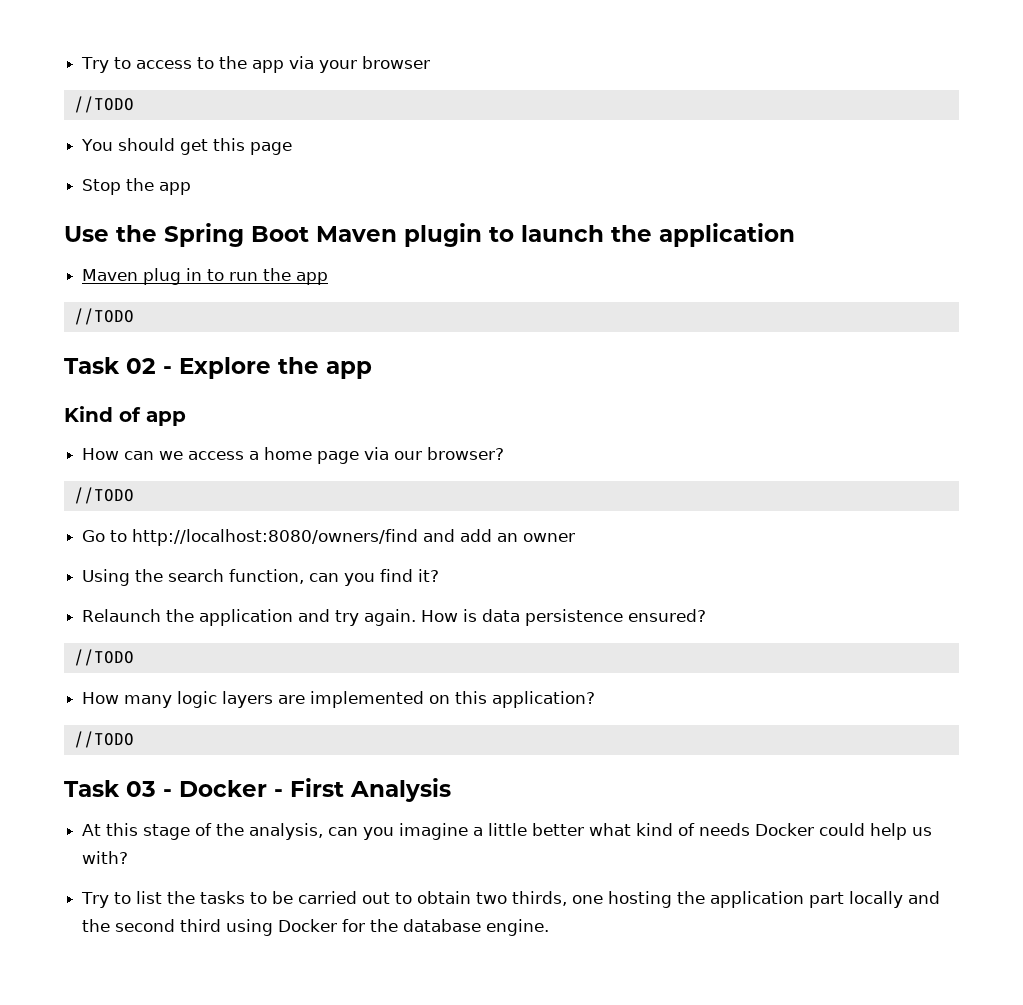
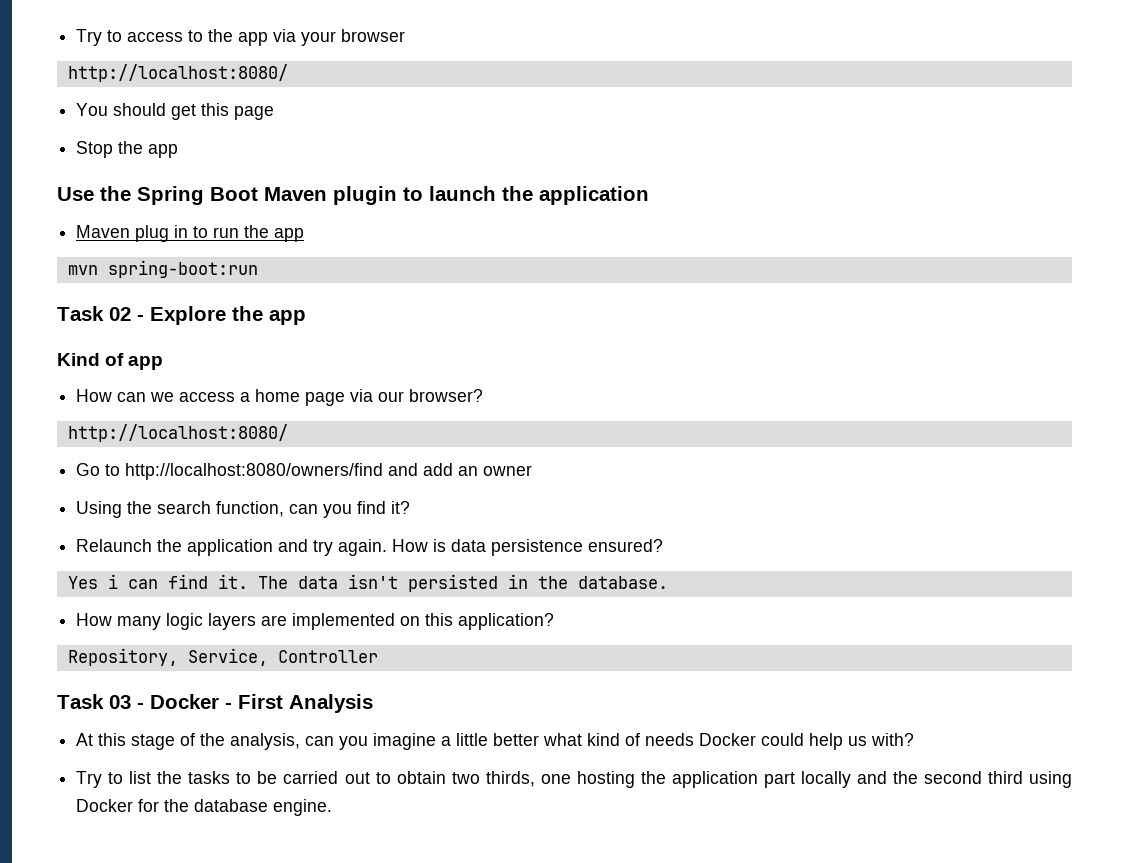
[73,96,134,113] //TODO -> [67,64,288,82] http://localhost:8080/
[73,308,134,325] //TODO -> [67,260,258,278] mvn spring-boot:run
[73,487,134,504] //TODO -> [67,424,288,442] http://localhost:8080/
[73,649,134,666] //TODO -> [67,574,668,592] Yes i can find it. The data isn't persisted in the database.
[73,731,134,748] //TODO -> [67,648,378,666] Repository, Service, Controller

